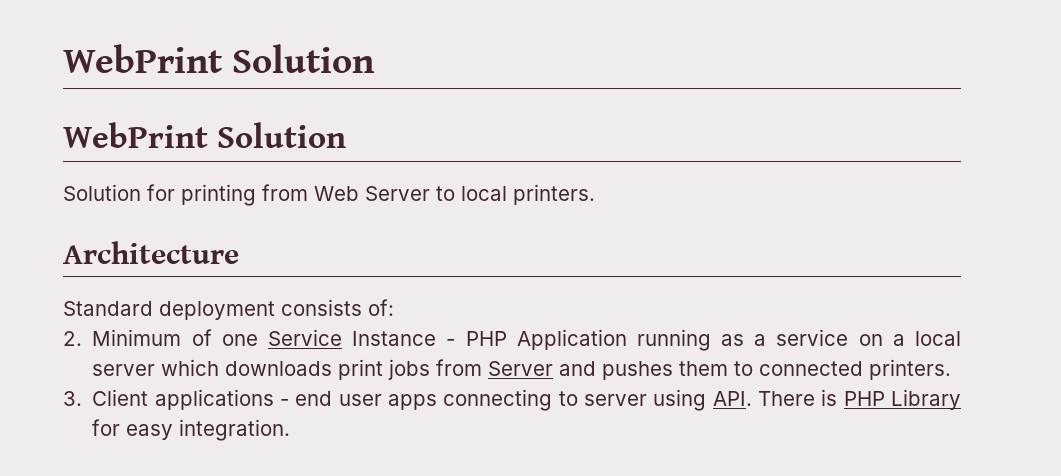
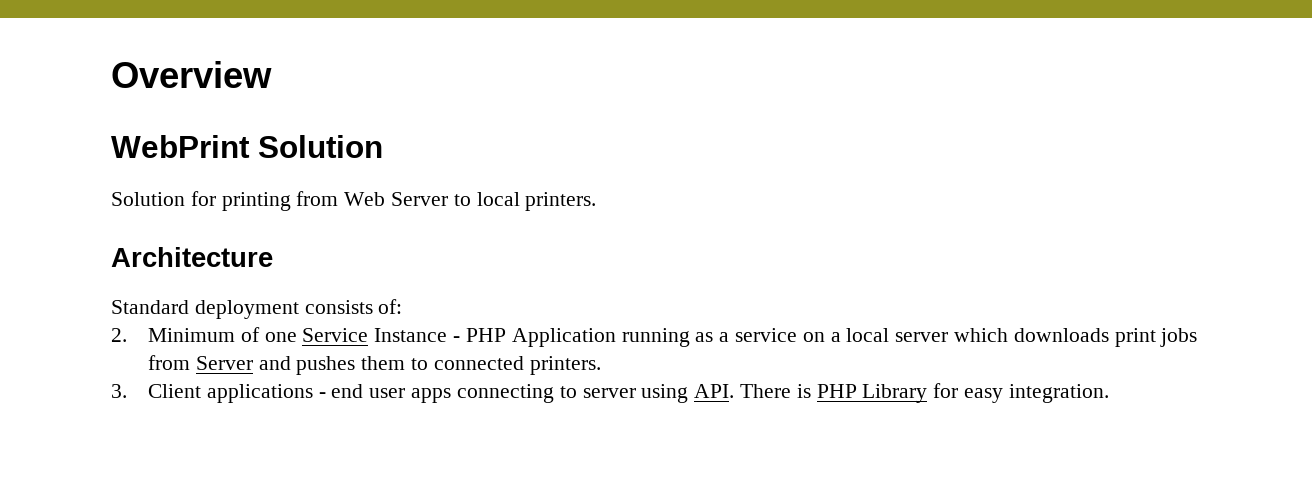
[63,44,376,73] WebPrint Solution -> [111,61,272,88] Overview

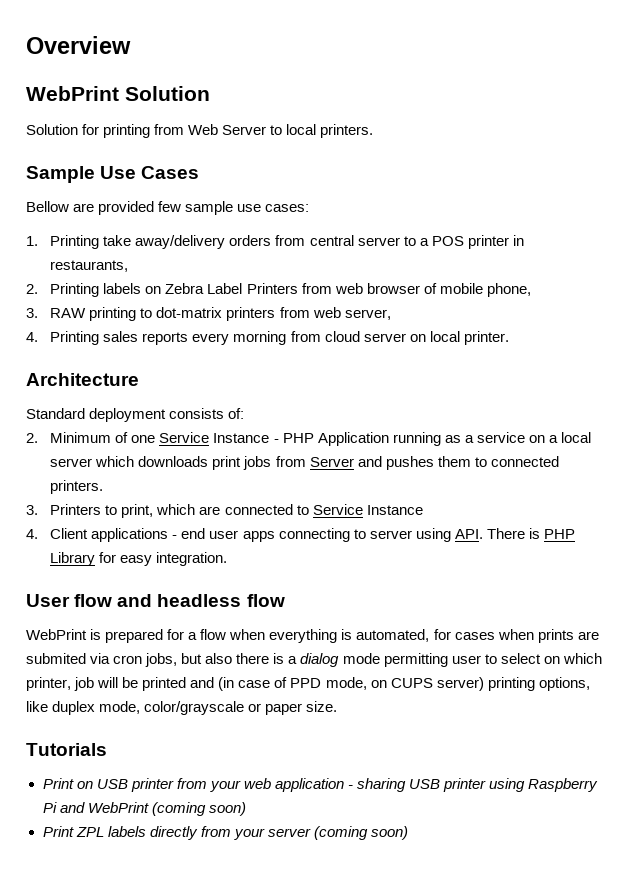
(597, 201) none -> [26,166,200,183] [26,201,310,215] [26,235,524,249] [50,260,129,272] [26,283,531,297] [26,307,391,321] [26,331,509,345] // Sample Use Cases // Bellow are provided few sample use cases: // 1. Printing take away/delivery orders from central server to a POS printer in restaurants, // 2. Printing labels on Zebra Label Printers from web browser of mobile phone, // 3. RAW printing to dot-matrix printers from web server, // 4. Printing sales reports every morning from cloud server on local printer.
(127, 391) none -> [50,504,423,518] [26,529,38,539] Printers to print, which are connected to Service Instance // 4.
(1109, 393) none -> [26,594,285,607] [26,629,599,643] [26,653,602,667] [26,677,590,691] [26,701,338,715] [26,743,107,756] [42,778,599,792] [42,802,246,816] [42,826,408,840] // User flow and headless flow // WebPrint is prepared for a flow when everything is automated, for cases when prints are submited via cron jobs, but also there is a dialog mode permitting user to select on which printer, job will be printed and (in case of PPD mode, on CUPS server) printing options, like duplex mode, color/grayscale or paper size. // Tutorials // Print on USB printer from your web application - sharing USB printer using Raspberry Pi and WebPrint (coming soon) // Print ZPL labels directly from your server (coming soon)

